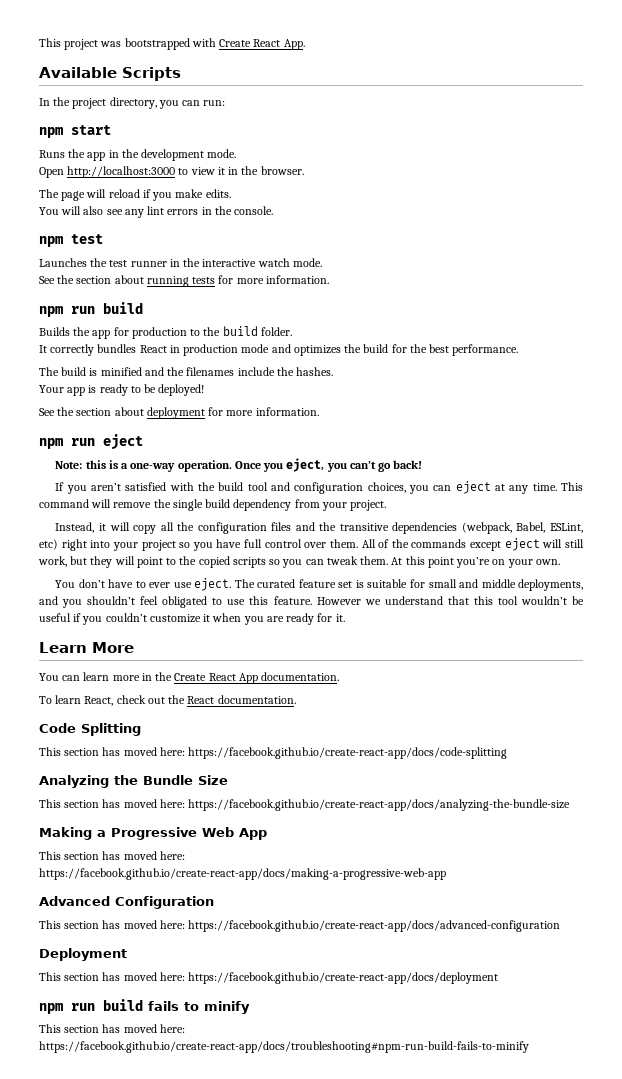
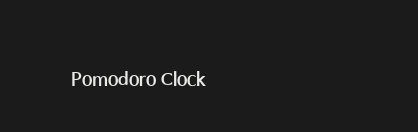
[39,38,305,50] [39,67,181,81] [39,97,226,109] [39,125,111,138] [39,149,237,161] [39,166,304,178] [39,189,231,201] [39,206,274,218] [39,234,103,247] [39,258,322,267] [39,275,329,287] [39,302,143,317] [39,326,292,339] [39,344,519,356] [39,367,334,376] [39,384,205,396] [39,407,319,419] [39,434,143,450] [55,458,423,472] [55,481,583,494] [39,499,387,511] [55,522,583,534] [39,538,585,551] [38,556,560,568] [55,578,584,591] [39,596,584,608] [39,613,345,625] [39,642,134,653] [39,672,340,684] [39,695,296,706] [39,723,141,736] [39,747,508,759] [39,775,228,788] [39,799,571,811] [39,827,267,840] [39,851,185,860] [39,868,446,880] [39,896,214,909] [39,920,561,932] [39,948,127,961] [39,972,499,984] [39,999,250,1014] [39,1024,185,1033] [39,1041,529,1053] This project was bootstrapped with Create React App. // Available Scripts // In the project directory, you can run: // npm start // Runs the app in the development mode. // Open http://localhost:3000 to view it in the browser. // The page will reload if you make edits. // You will also see any lint errors in the console. // npm test // Launches the test runner in the interactive watch mode. // See the section about running tests for more information. // npm run build // Builds the app for production to the build folder. // It correctly bundles React in production mode and optimizes the build for the best performance. // The build is minified and the filenames include the hashes. // Your app is ready to be deployed! // See the section about deployment for more information. // npm run eject // Note: this is a one-way operation. Once you eject, you can’t go back! // If you aren’t satisfied with the build tool and configuration choices, you can eject at any time. This command will remove the single build dependency from your project. // Instead, it will copy all the configuration files and the transitive dependencies (webpack, Babel, ESLint, etc) right into your project so you have full control over them. All of the commands except eject will still work, but they will point to the copied scripts so you can tweak them. At this point you’re on your own. // You don’t have to ever use eject. The curated feature set is suitable for small and middle deployments, and you shouldn’t feel obligated to use this feature. However we understand that this tool wouldn’t be useful if you couldn’t customize it when you are ready for it. // Learn More // You can learn more in the Create React App documentation. // To learn React, check out the React documentation. // Code Splitting // This section has moved here: https://facebook.github.io/create-react-app/docs/code-splitting // Analyzing the Bundle Size // This section has moved here: https://facebook.github.io/create-react-app/docs/analyzing-the-bundle-size // Making a Progressive Web App // This section has moved here: https://facebook.github.io/create-react-app/docs/making-a-progressive-web-app // Advanced Configuration // This section has moved here: https://facebook.github.io/create-react-app/docs/advanced-configuration // Deployment // This section has moved here: https://facebook.github.io/create-react-app/docs/deployment // npm run build fails to minify // This section has moved here: https://facebook.github.io/create-react-app/docs/troubleshooting#npm-run-build-fails-to-minify -> [71,71,206,87] Pomodoro Clock

